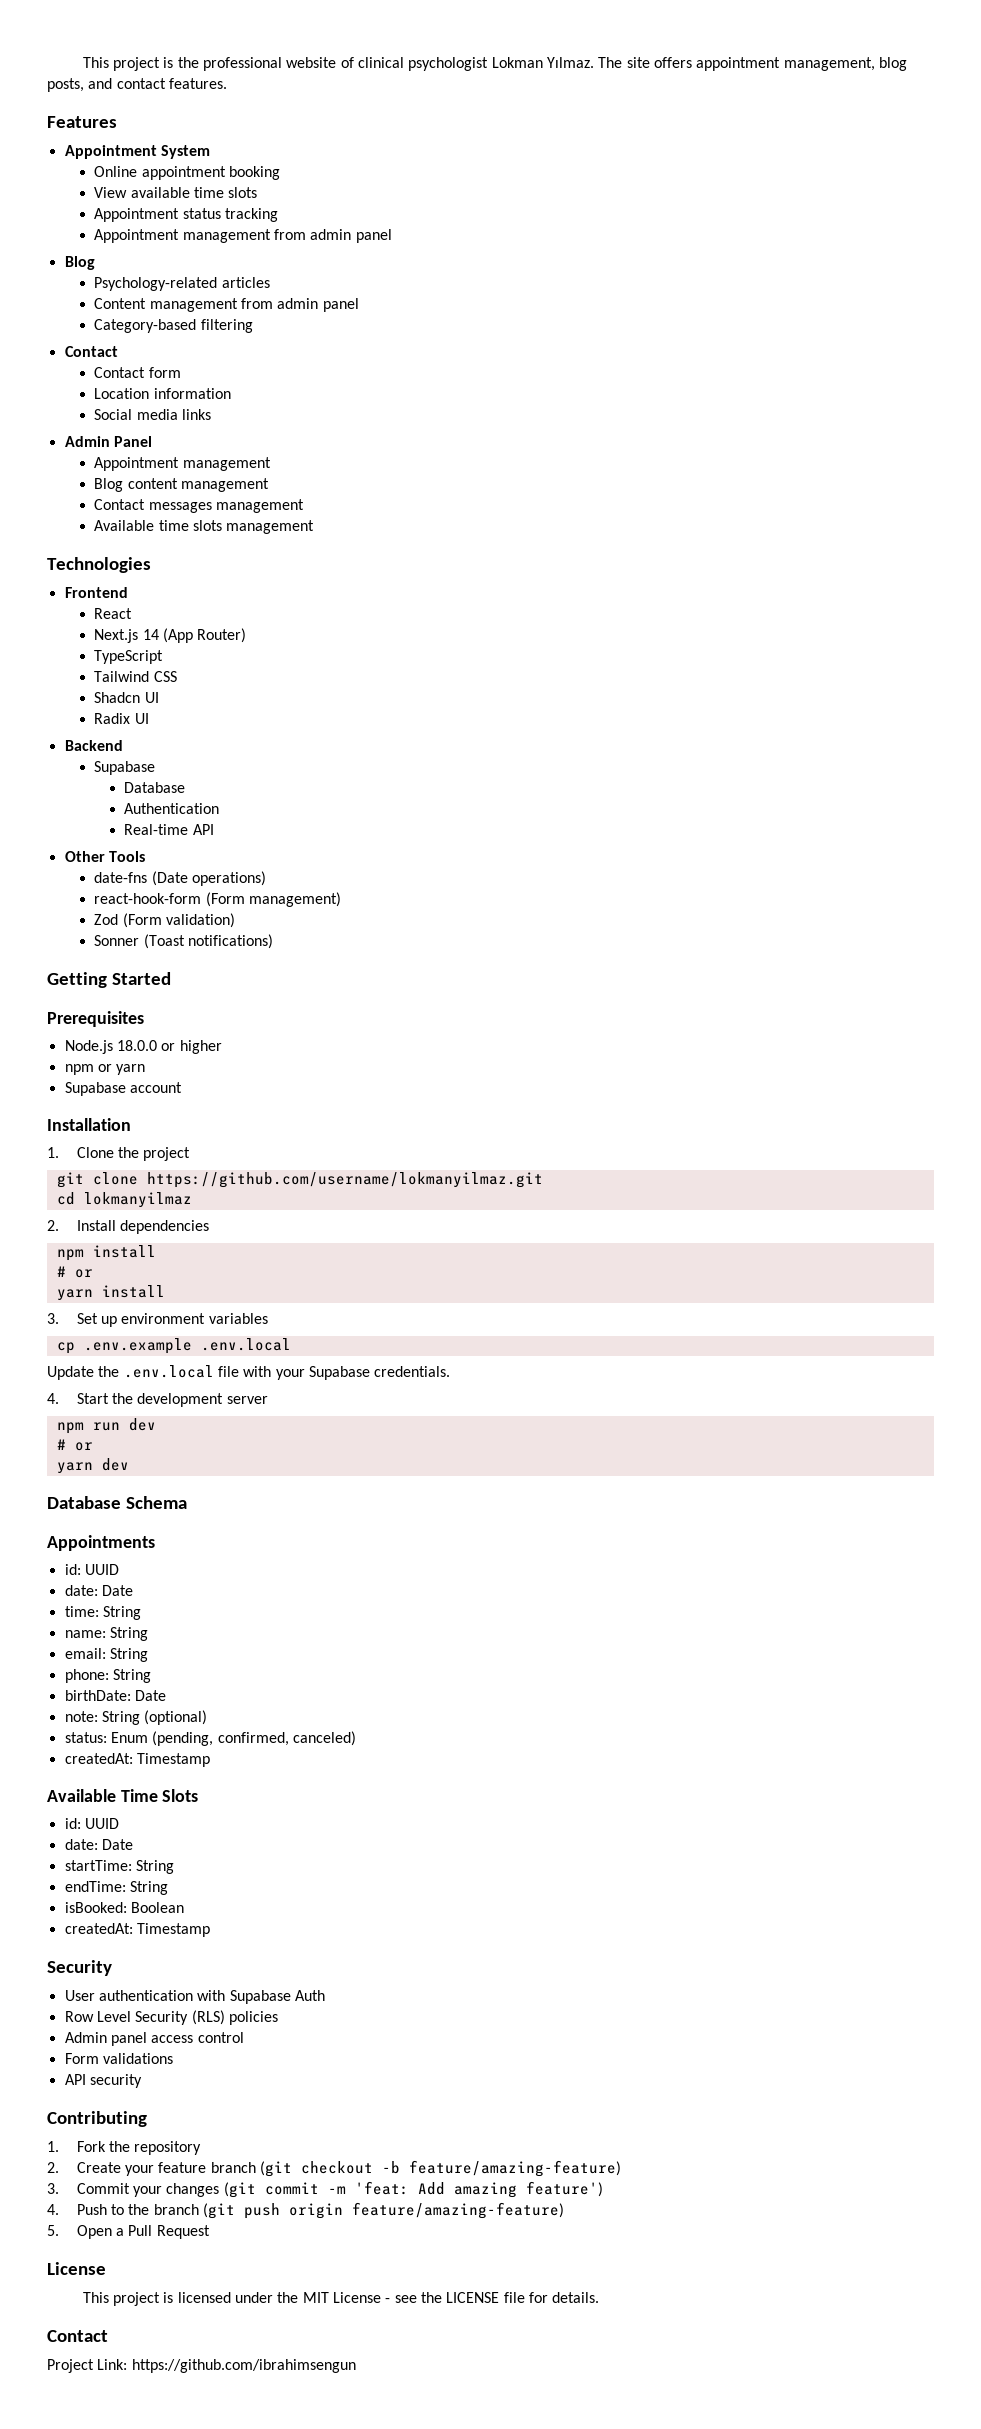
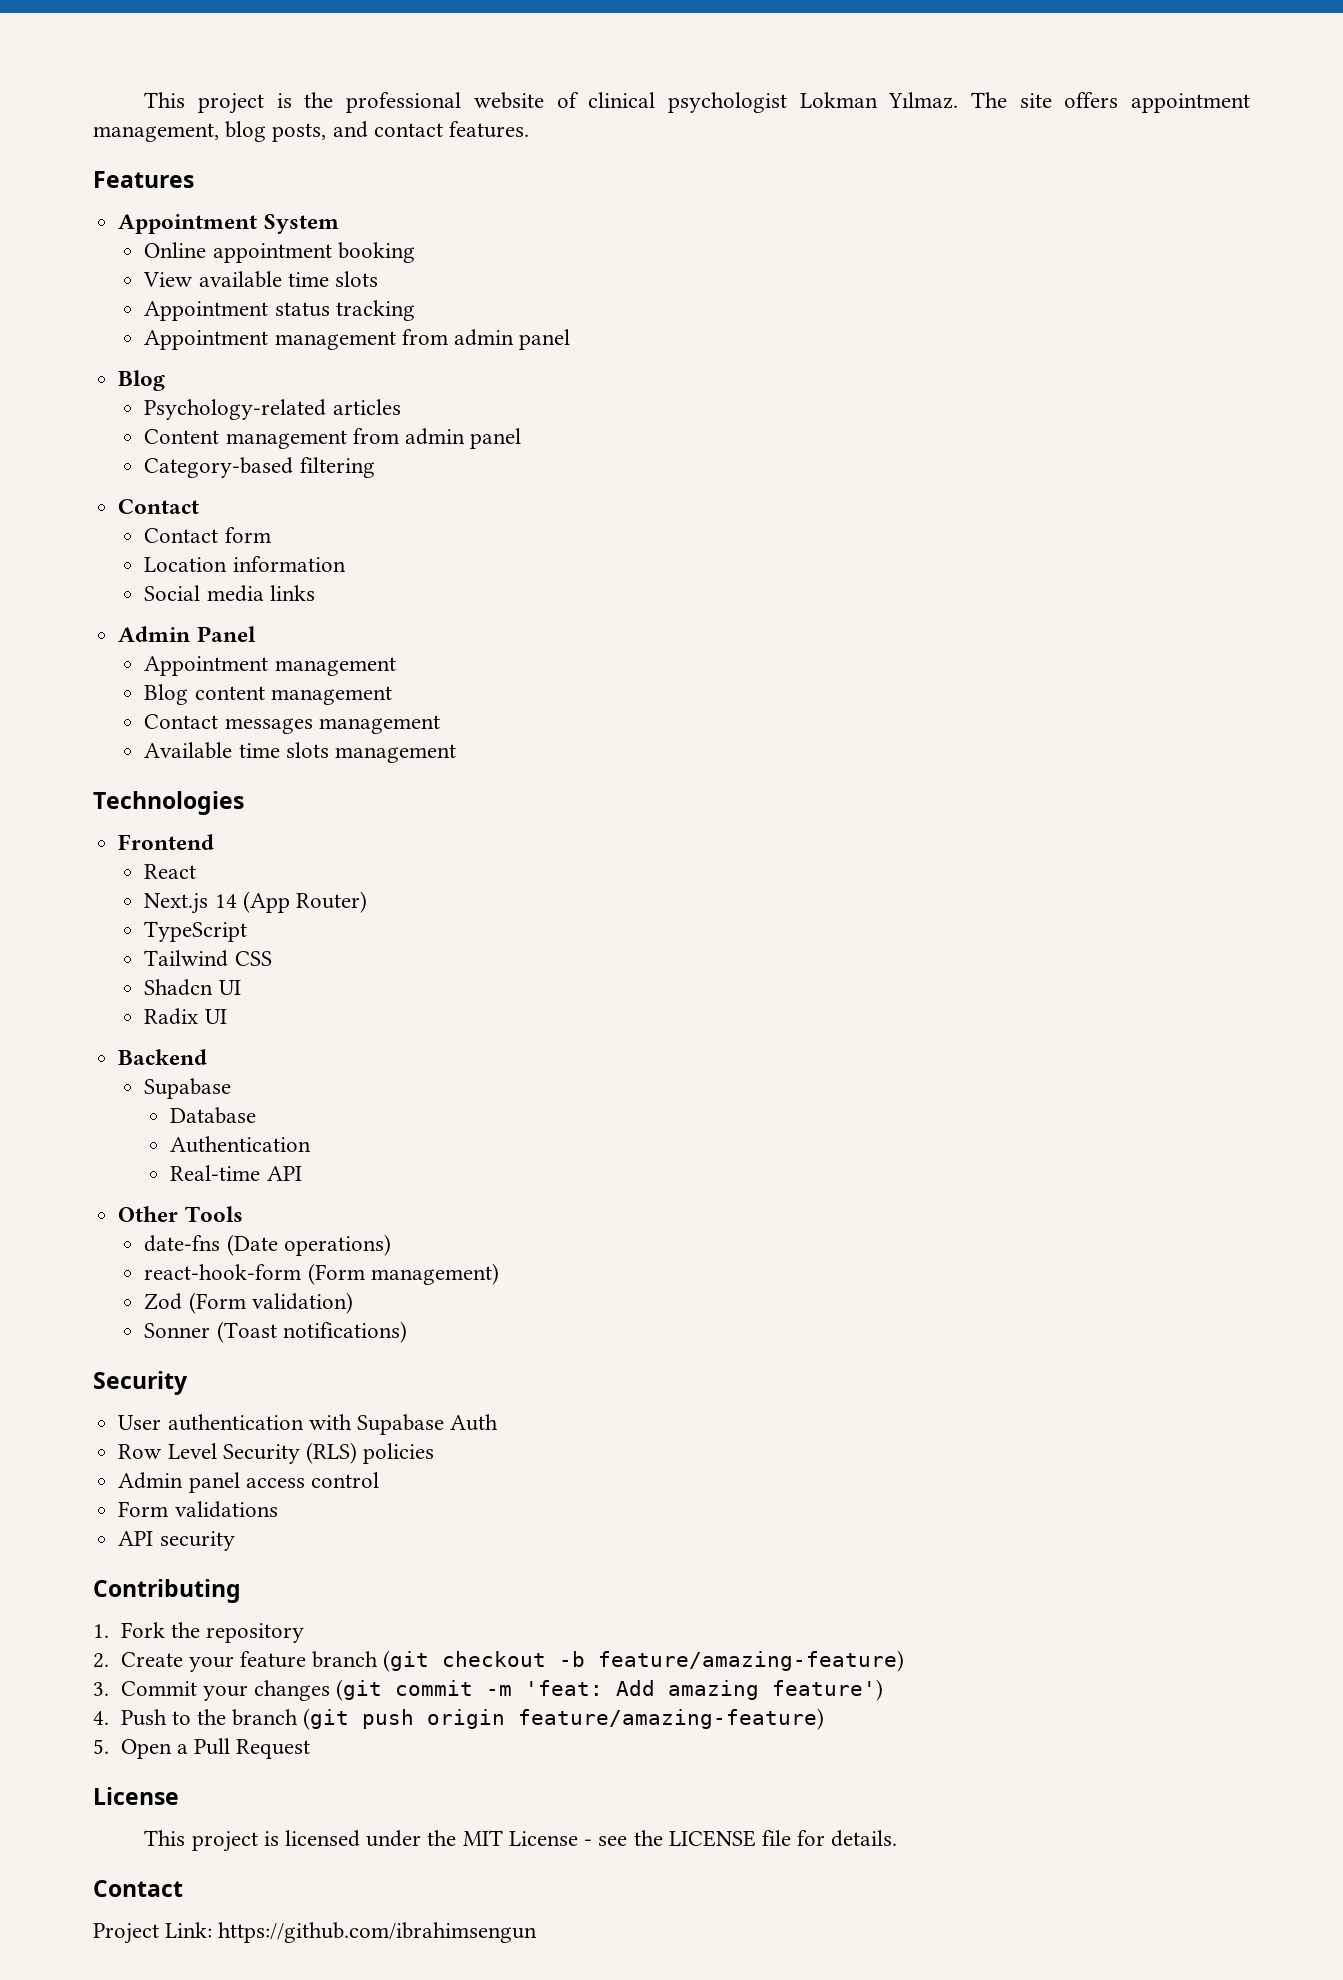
[47,972,171,988] [47,1011,144,1027] [64,1040,222,1054] [64,1064,146,1075] [64,1082,182,1096] [47,1118,131,1131] [47,1147,191,1161] [56,1172,543,1188] [56,1192,192,1208] [47,1220,210,1234] [56,1245,156,1261] [56,1266,93,1278] [56,1285,165,1301] [47,1313,268,1327] [56,1338,291,1354] [47,1365,451,1380] [47,1393,268,1407] [56,1418,156,1434] [56,1439,93,1451] [56,1458,129,1474] [47,1496,187,1509] [47,1535,155,1551] [64,1564,119,1575] [64,1585,133,1596] [64,1606,141,1620] [64,1627,148,1641] [64,1648,148,1662] [64,1669,151,1683] [64,1690,166,1701] [64,1710,208,1725] [64,1731,356,1746] [64,1753,210,1767] [47,1789,199,1802] [64,1818,119,1829] [64,1839,133,1850] [64,1860,174,1874] [64,1881,168,1895] [64,1902,184,1913] [64,1923,210,1937] // Getting Started // Prerequisites // Node.js 18.0.0 or higher // npm or yarn // Supabase account // Installation // 1. Clone the project // git clone https://github.com/username/lokmanyilmaz.git // cd lokmanyilmaz // 2. Install dependencies // npm install // # or // yarn install // 3. Set up environment variables // cp .env.example .env.local // Update the .env.local file with your Supabase credentials. // 4. Start the development server // npm run dev // # or // yarn dev // Database Schema // Appointments // id: UUID // date: Date // time: String // name: String // email: String // phone: String // birthDate: Date // note: String (optional) // status: Enum (pending, confirmed, canceled) // createdAt: Timestamp // Available Time Slots // id: UUID // date: Date // startTime: String // endTime: String // isBooked: Boolean // createdAt: Timestamp -> (407, 1332) none

